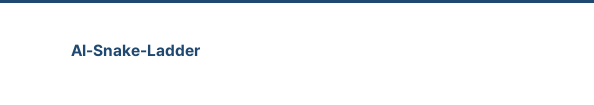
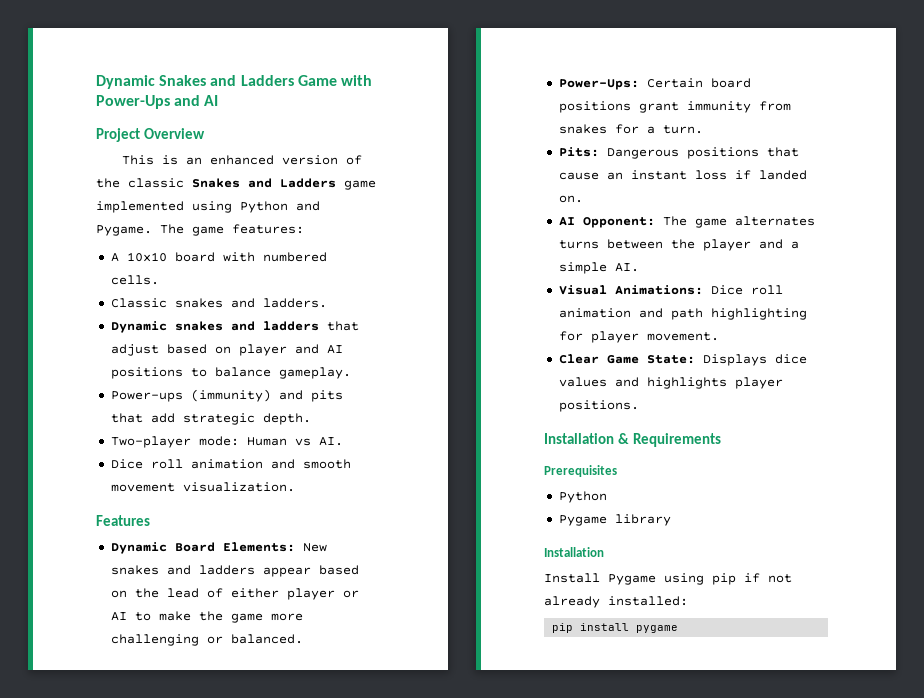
[71,44,201,57] AI-Snake-Ladder -> [96,75,372,89] [96,95,219,109] [96,128,205,142] [122,155,363,165] [96,178,376,190] [96,201,320,213] [96,224,304,236] [110,252,327,262] [110,275,159,285] [110,298,327,308] [110,321,359,333] [110,344,343,356] [110,367,351,379] [110,389,343,402] [110,413,311,425] [110,436,343,448] [110,459,351,469] [110,482,295,492] [96,515,150,526] [110,542,327,554] [110,565,359,577] [110,588,359,600] [110,611,303,623] [110,634,303,646] [558,78,751,90] [558,101,791,113] [558,124,703,134] [558,147,799,159] [558,170,807,180] [558,195,583,203] [558,216,815,228] [558,239,799,251] [558,262,639,274] [558,285,783,295] [558,308,807,320] [558,331,719,343] [558,354,807,366] [558,377,783,389] [558,400,639,412] [544,433,721,447] [544,465,617,477] [558,491,607,503] [558,514,671,526] [544,547,604,557] [544,573,792,585] [544,596,688,608] [552,623,679,633] Dynamic Snakes and Ladders Game with Power-Ups and AI // Project Overview // This is an enhanced version of the classic Snakes and Ladders game implemented using Python and Pygame. The game features: // A 10x10 board with numbered cells. // Classic snakes and ladders. // Dynamic snakes and ladders that adjust based on player and AI positions to balance gameplay. // Power-ups (immunity) and pits that add strategic depth. // Two-player mode: Human vs AI. // Dice roll animation and smooth movement visualization. // Features // Dynamic Board Elements: New snakes and ladders appear based on the lead of either player or AI to make the game more challenging or balanced. // Power-Ups: Certain board positions grant immunity from snakes for a turn. // Pits: Dangerous positions that cause an instant loss if landed on. // AI Opponent: The game alternates turns between the player and a simple AI. // Visual Animations: Dice roll animation and path highlighting for player movement. // Clear Game State: Displays dice values and highlights player positions. // Installation & Requirements // Prerequisites // Python // Pygame library // Installation // Install Pygame using pip if not already installed: // pip install pygame

